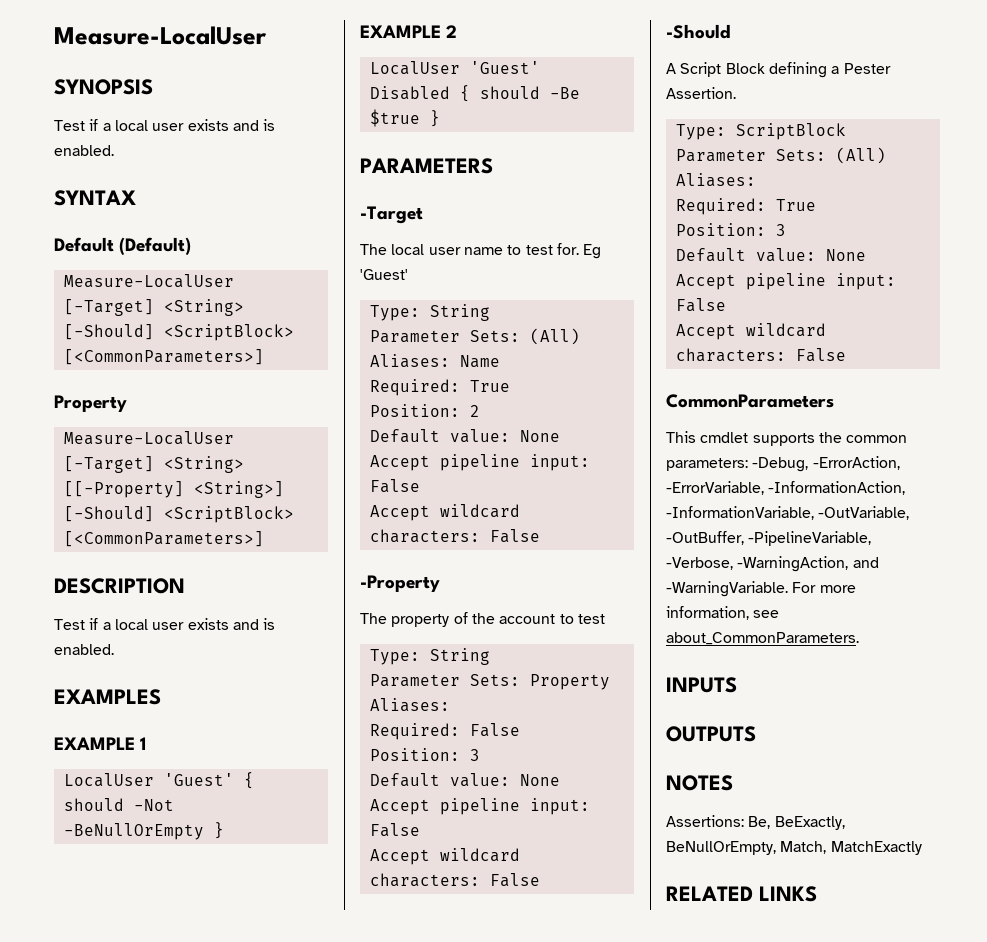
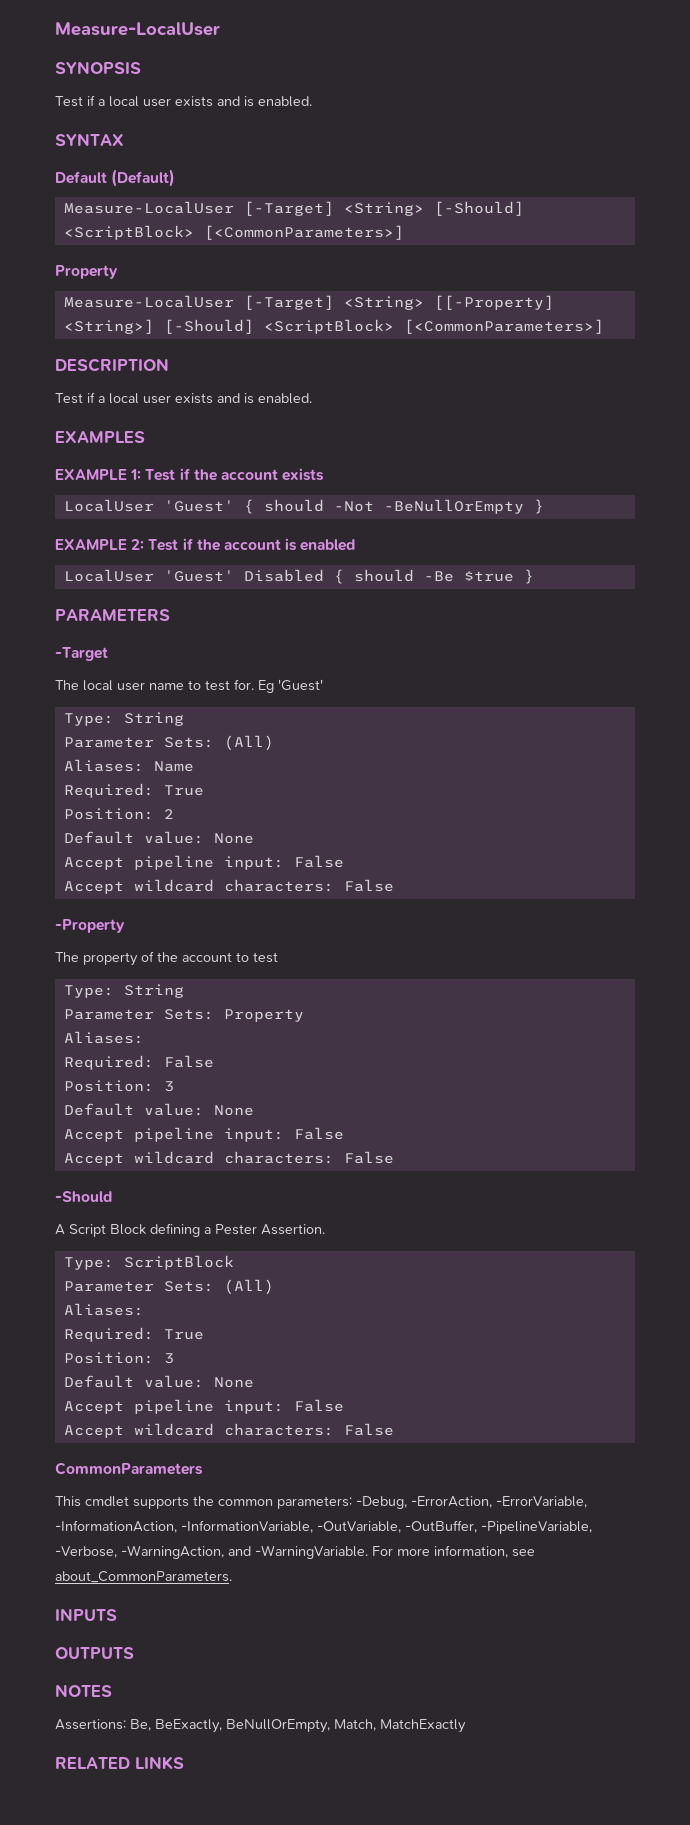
[140,737,147,750] 1 -> [130,468,325,481] 1: Test if the account exists
[446,25,458,38] 2 -> [131,538,356,551] 2: Test if the account is enabled

